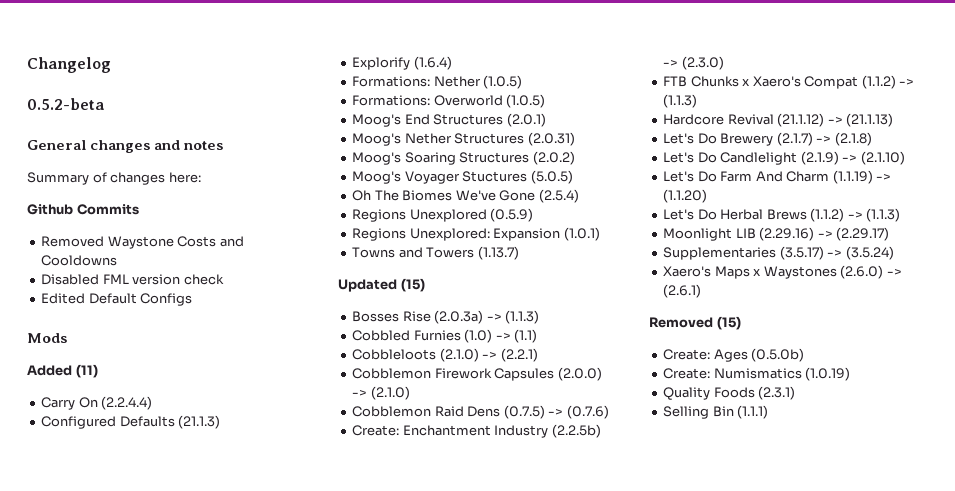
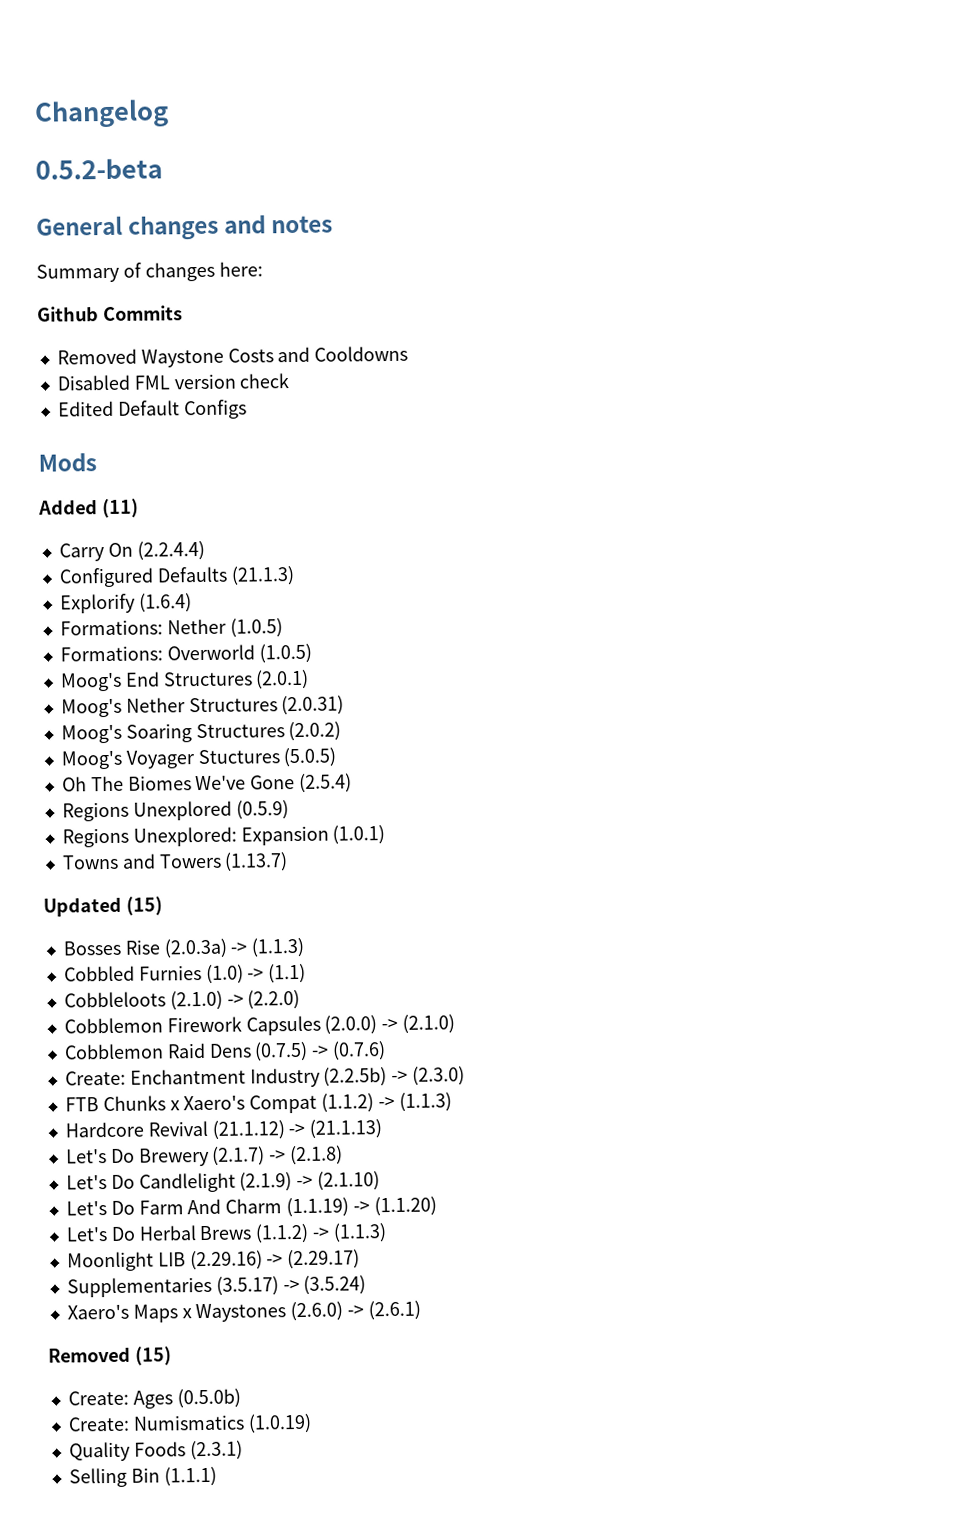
[500,348,538,362] (2.2.1) -> [247,989,301,1010] (2.2.0)

